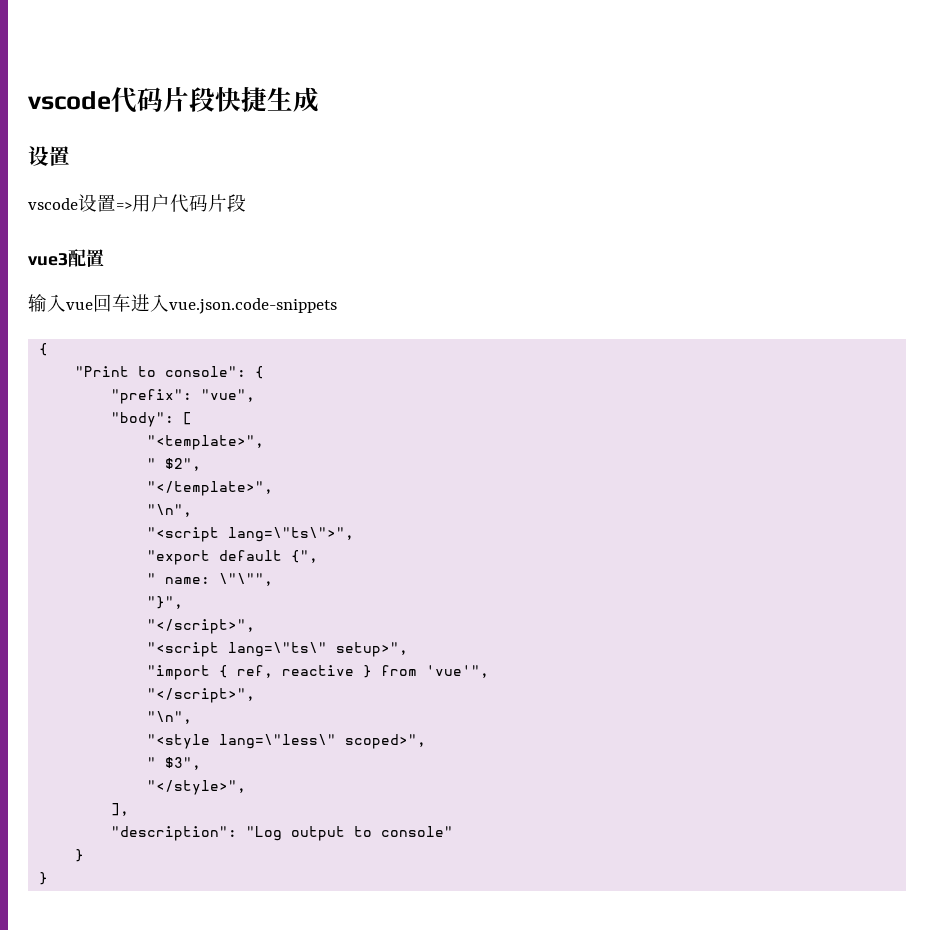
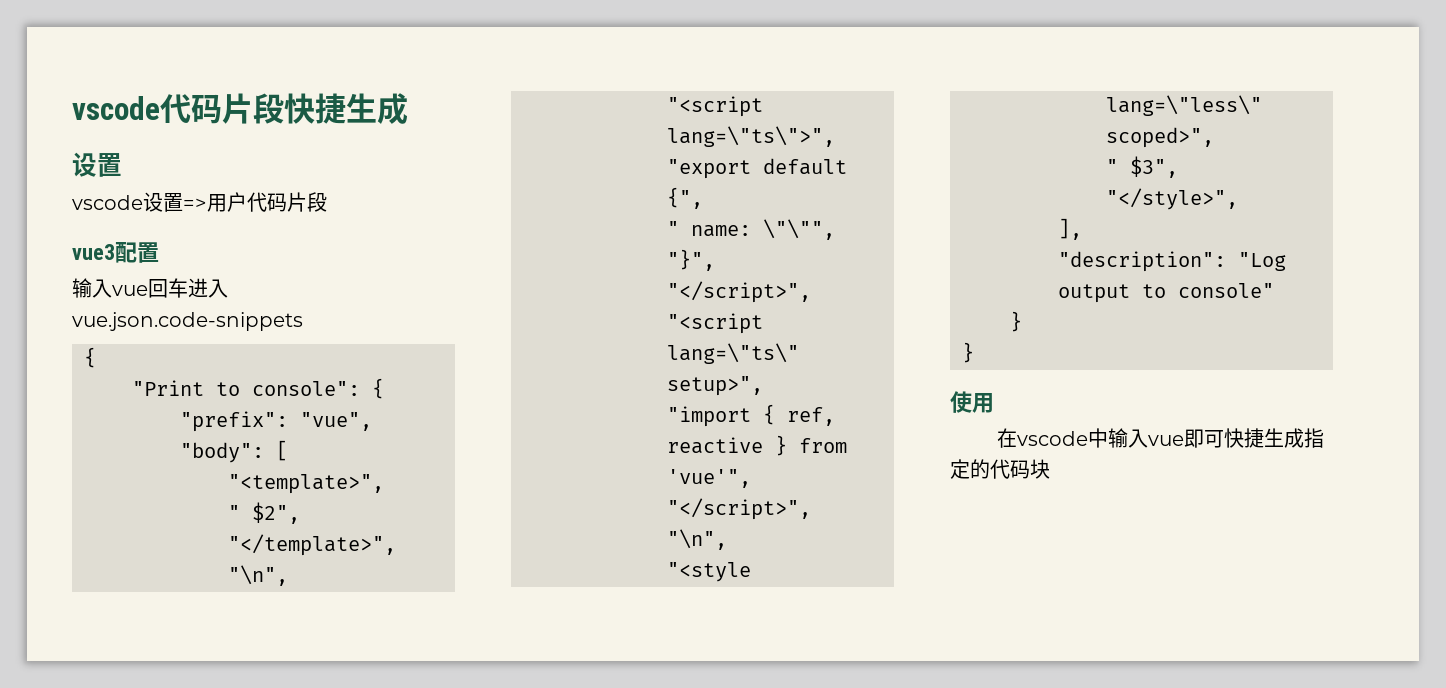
(49, 878) none -> [950,391,994,413] [997,428,1325,448] [950,459,1050,479] // 使用 // 在vscode中输入vue即可快捷生成指定的代码块

